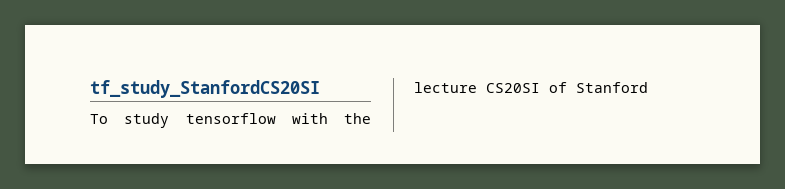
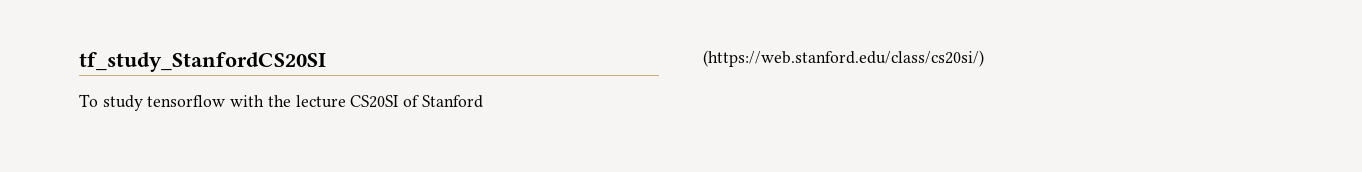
(648, 87) none -> [703,50,984,67] (https://web.stanford.edu/class/cs20si/)

